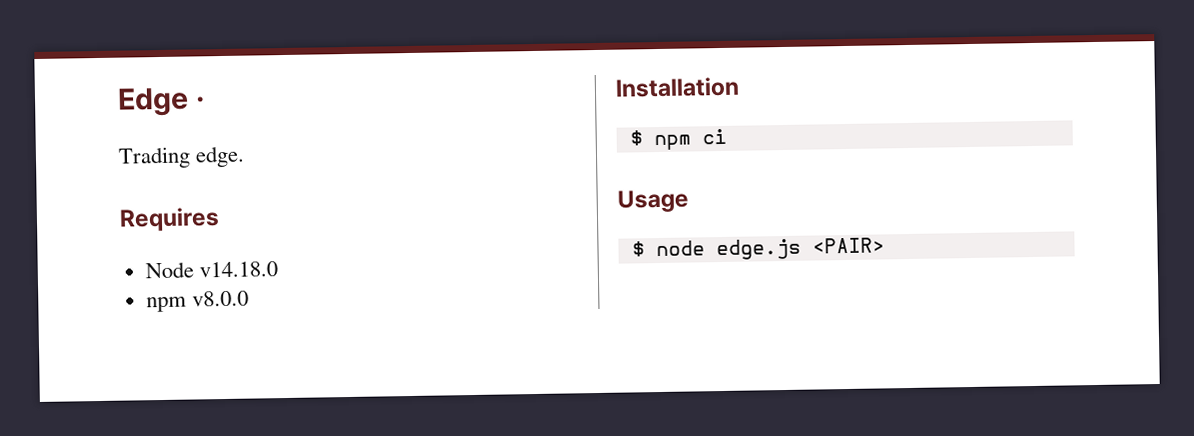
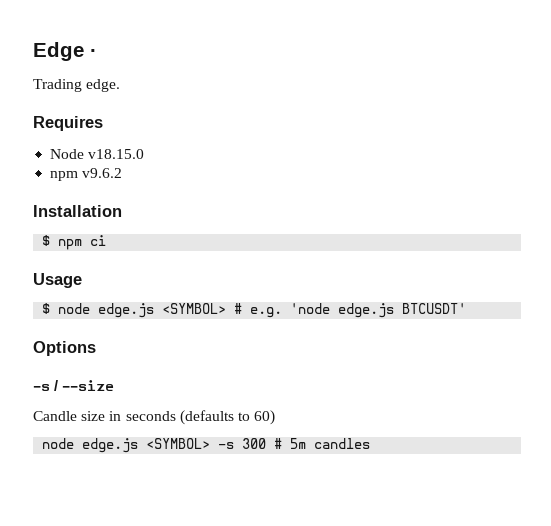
[198,261,278,278] [145,290,249,313] v14.18.0 // npm v8.0.0 -> [88,149,145,159] [50,168,123,181] v18.15.0 // npm v9.6.2
[811,237,885,254] <PAIR> -> [162,303,467,318] [33,341,96,356] [33,380,114,391] [33,410,276,425] [42,438,371,453] <SYMBOL> # e.g. 'node edge.js BTCUSDT' // Options // -s / --size // Candle size in seconds (defaults to 60) // node edge.js <SYMBOL> -s 300 # 5m candles

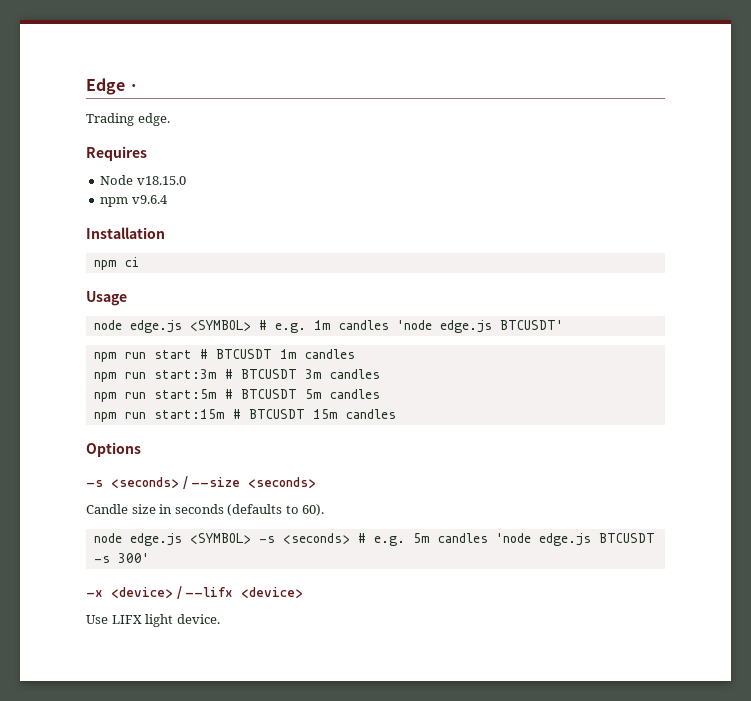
[82,168,123,178] v9.6.2 -> [131,195,168,204] v9.6.4
[42,235,51,246] $ -> (165, 233) none
[42,303,51,314] $ -> (127, 298) none
(283, 312) none -> [313,320,389,330] 1m candles
(467, 308) none -> [93,349,355,362] [93,369,380,382] [93,389,380,402] [93,409,396,422] // npm run start # BTCUSDT 1m candles // npm run start:3m # BTCUSDT 3m candles // npm run start:5m # BTCUSDT 5m candles // npm run start:15m # BTCUSDT 15m candles
(50, 387) none -> [111,477,179,489] <seconds>
(114, 385) none -> [248,477,317,489] <seconds>
[254,410,276,425] 60) -> [302,504,325,516] 60).
[242,438,371,449] 300 # 5m candles -> [282,533,655,546] [93,553,149,563] [86,586,304,599] [86,614,220,627] <seconds> # e.g. 5m candles 'node edge.js BTCUSDT -s 300' // -x <device> / --lifx <device> // Use LIFX light device.

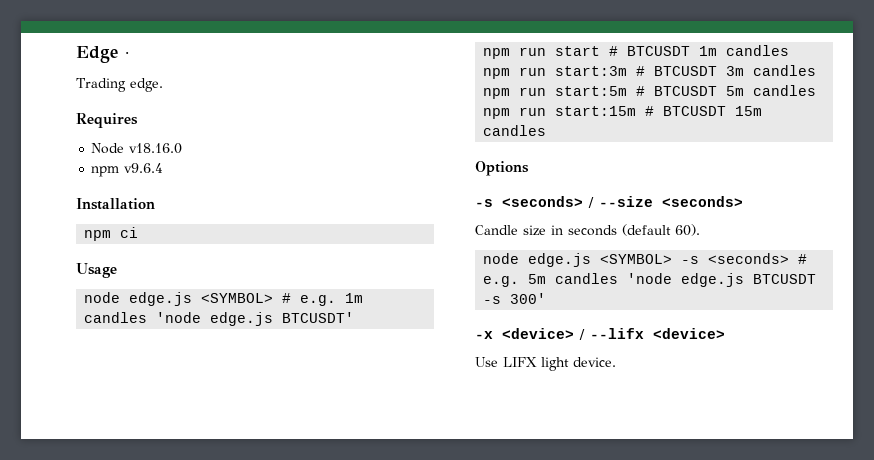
[136,176,186,185] v18.15.0 -> [129,143,183,154] v18.16.0
[227,504,299,516] (defaults to -> [622,224,671,236] (default

